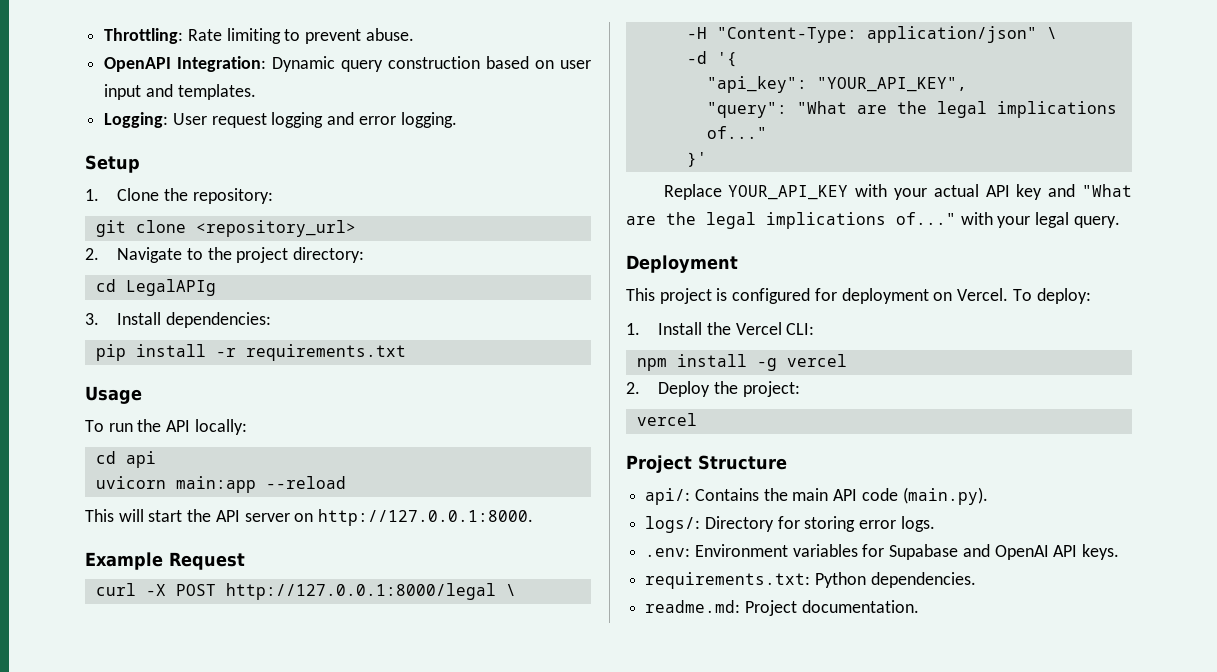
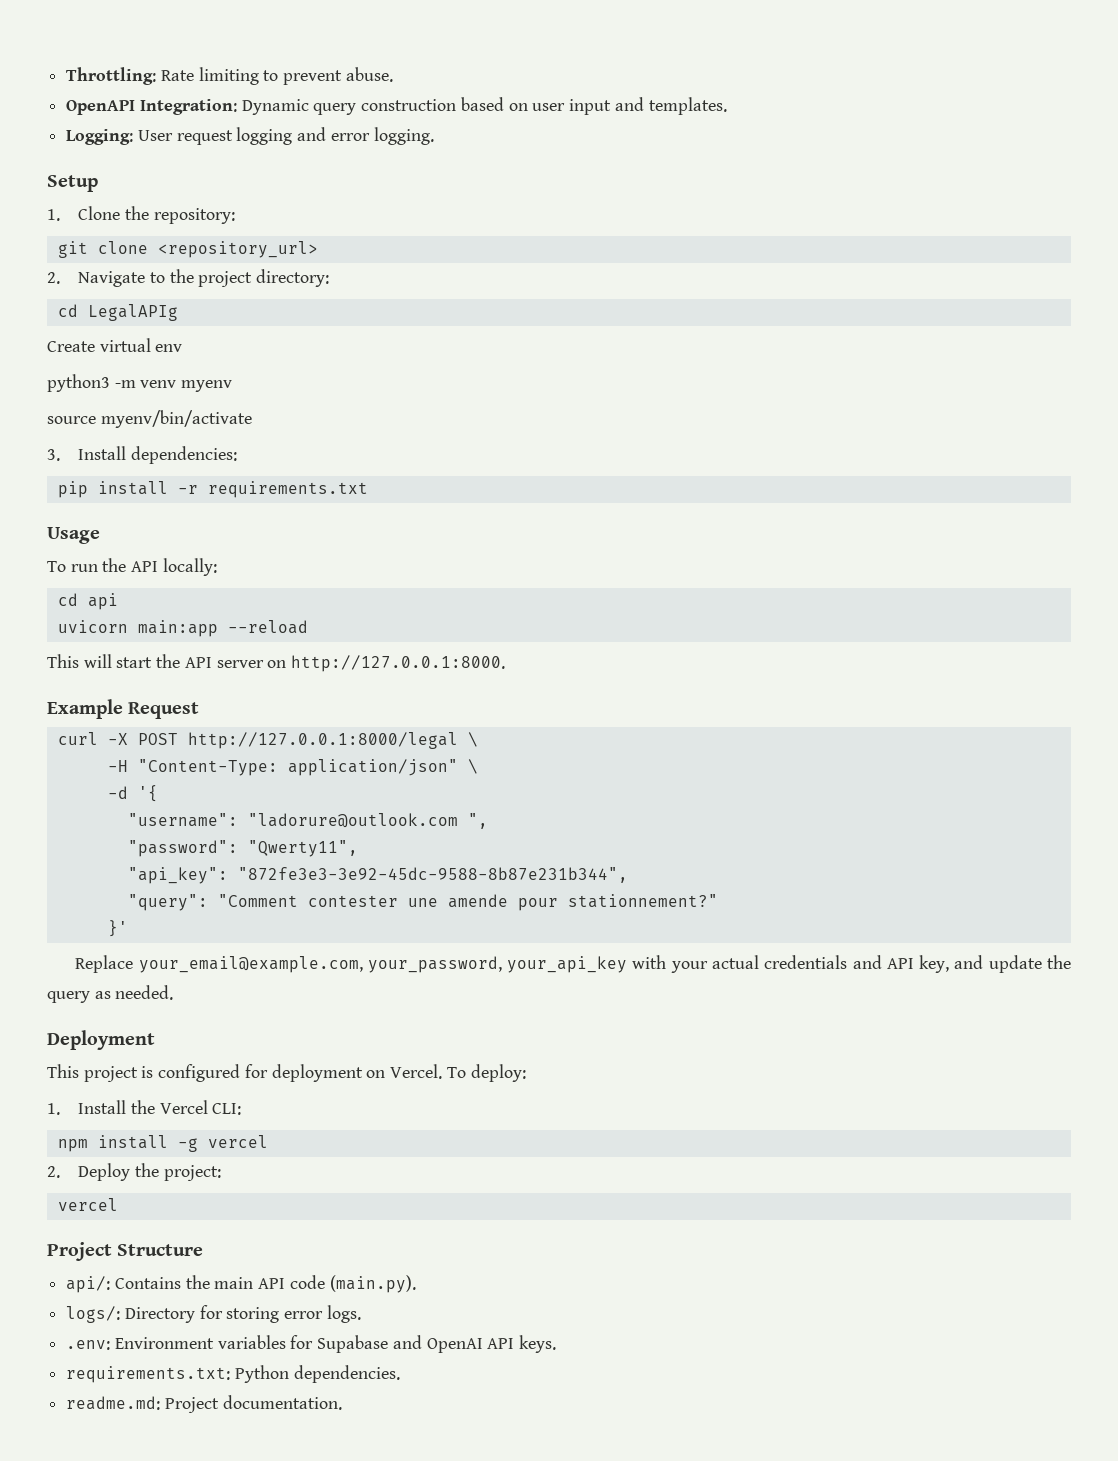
(216, 287) none -> [47,338,183,352] [47,374,233,392] [47,410,252,428] // Create virtual env // python3 -m venv myenv // source myenv/bin/activate
(737, 59) none -> [127,813,488,829] [127,840,358,857] // "username": "ladorure@outlook.com ", // "password": "Qwerty11",
[816,77,967,92] "YOUR_API_KEY", -> [237,867,628,883] "872fe3e3-3e92-45dc-9588-8b87e231b344",
[796,101,1117,118] [706,126,767,139] [686,152,707,167] [663,184,1132,200] [626,212,1120,229] "What are the legal implications of..." // }' // Replace YOUR_API_KEY with your actual API key and "What are the legal implications of..." with your legal query. -> [217,894,718,911] [107,920,128,937] [75,955,1071,973] [47,985,174,1003] "Comment contester une amende pour stationnement?" // }' // Replace your_email@example.com, your_password, your_api_key with your actual credentials and API key, and update the query as needed.

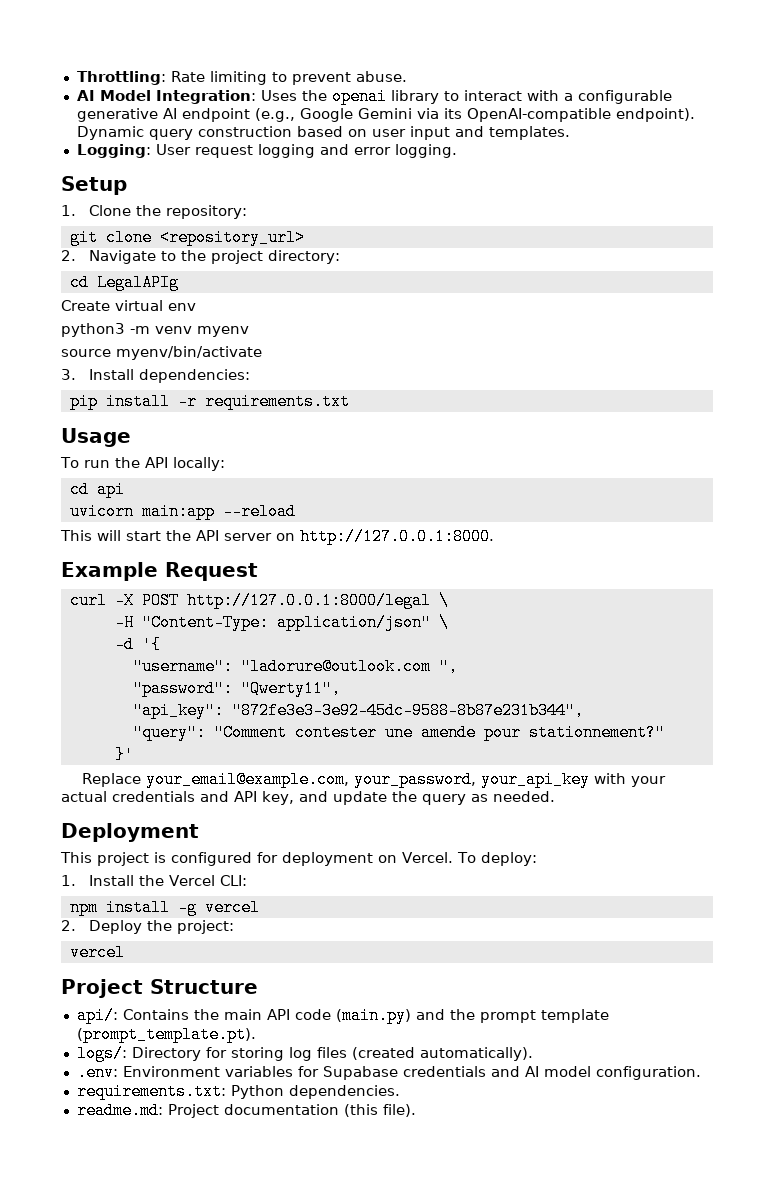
[66,99,237,115] OpenAPI Integration: -> [76,88,672,105] [76,108,695,122] AI Model Integration: Uses the openai library to interact with a configurable generative AI endpoint (e.g., Google Gemini via its OpenAI-compatible endpoint).
[329,1275,416,1293] (main.py). -> [335,1007,609,1024] [76,1026,256,1043] (main.py) and the prompt template (prompt_template.pt).
[284,1305,361,1323] error logs. -> [288,1047,533,1061] log files (created automatically).
[392,1335,557,1353] and OpenAI API keys. -> [402,1066,701,1080] credentials and AI model configuration.
[222,1395,342,1410] documentation. -> [223,1104,416,1117] documentation (this file).

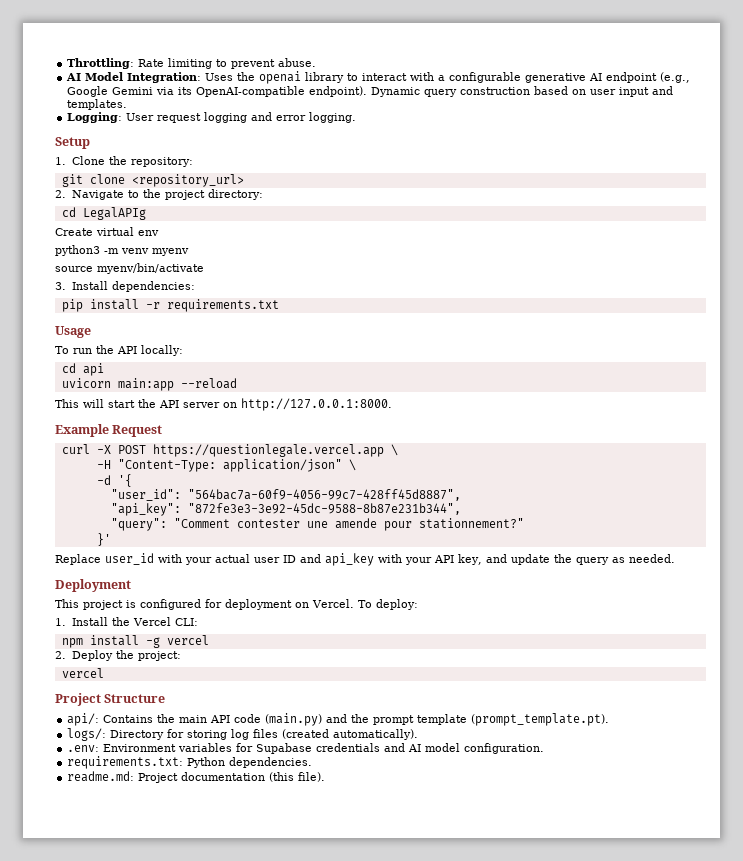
[186,592,431,609] http://127.0.0.1:8000/legal -> [152,444,384,457] https://questionlegale.vercel.app
[132,658,458,675] [132,680,341,697] "username": "ladorure@outlook.com ", // "password": "Qwerty11", -> [110,489,461,501] "user_id": "564bac7a-60f9-4056-99c7-428ff45d8887",
[145,771,666,788] [61,791,229,802] your_email@example.com, your_password, your_api_key with your actual credentials and -> [105,553,432,566] user_id with your actual user ID and api_key with your

